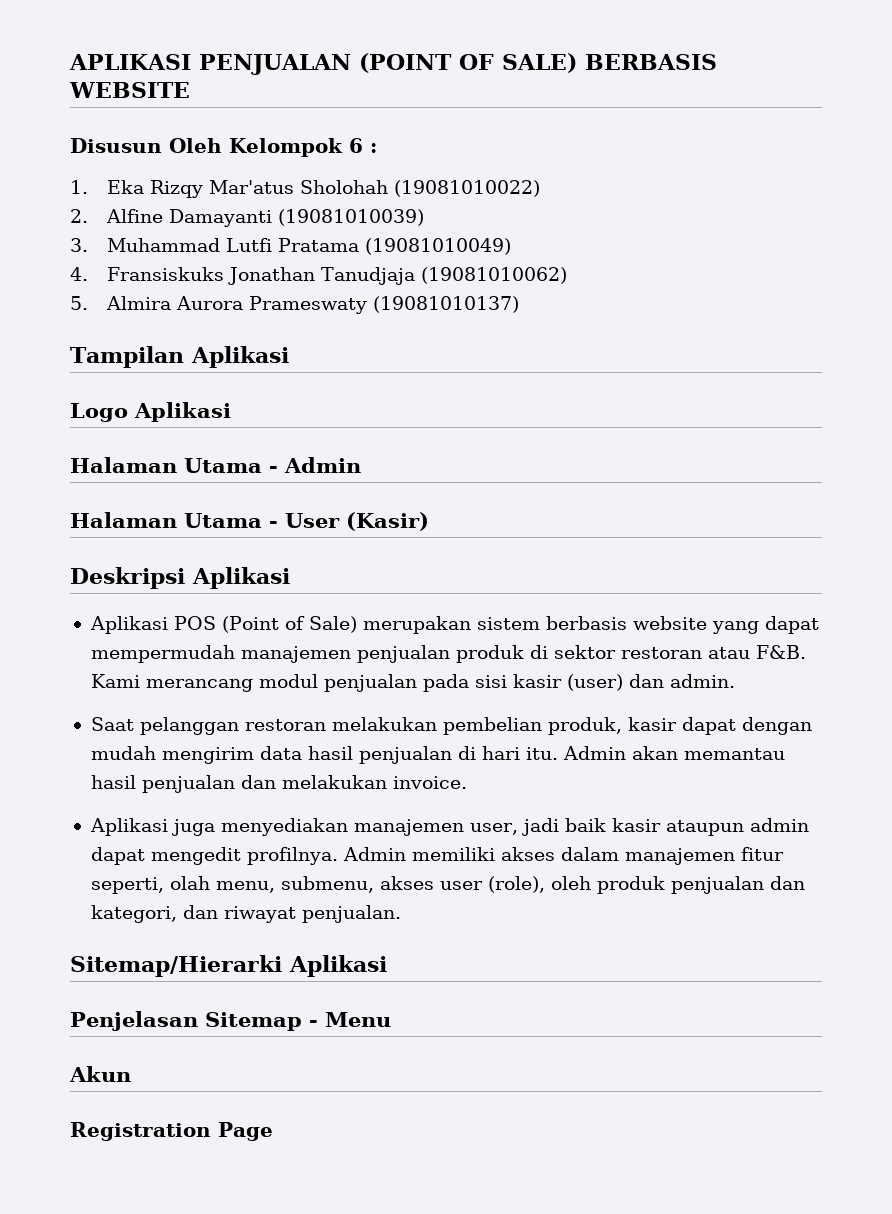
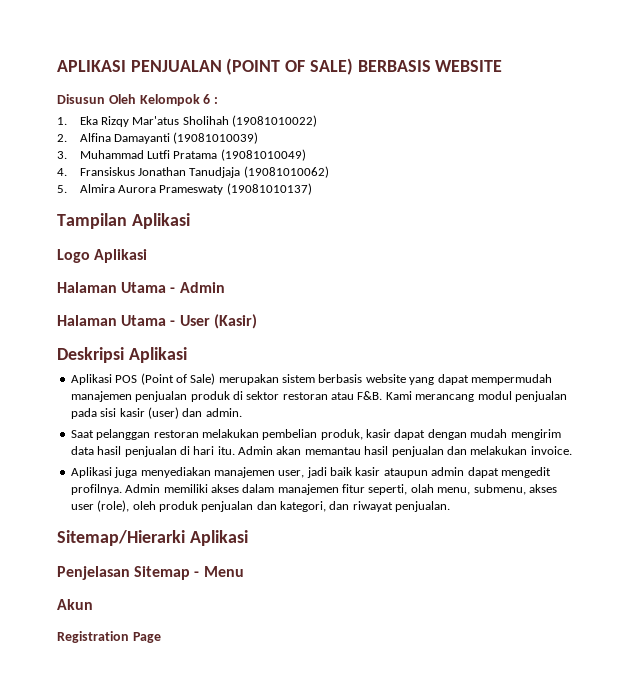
[300,180,389,194] Sholohah -> [182,116,229,125] Sholihah
[106,209,164,223] Alfine -> [79,133,111,142] Alfina
[107,267,225,281] Fransiskuks -> [79,167,135,176] Fransiskus

